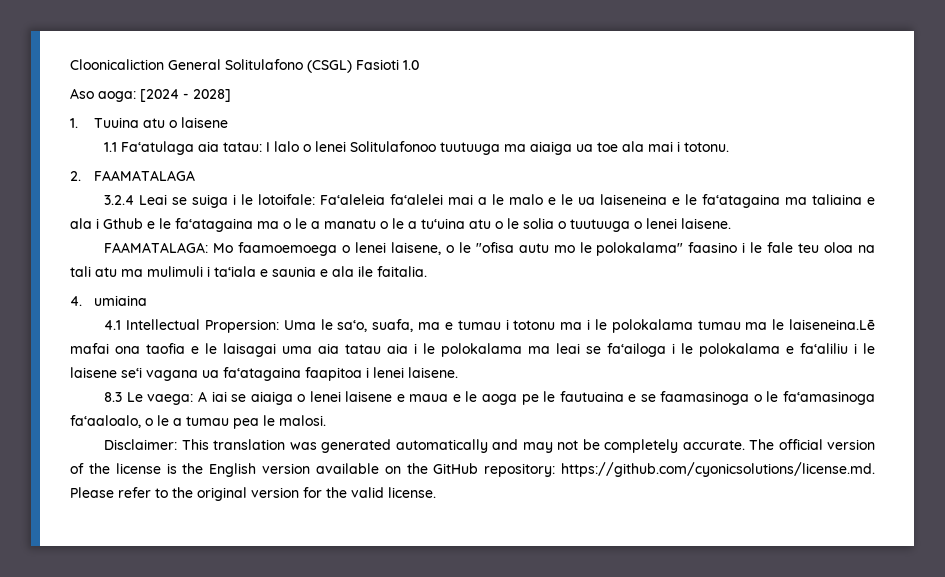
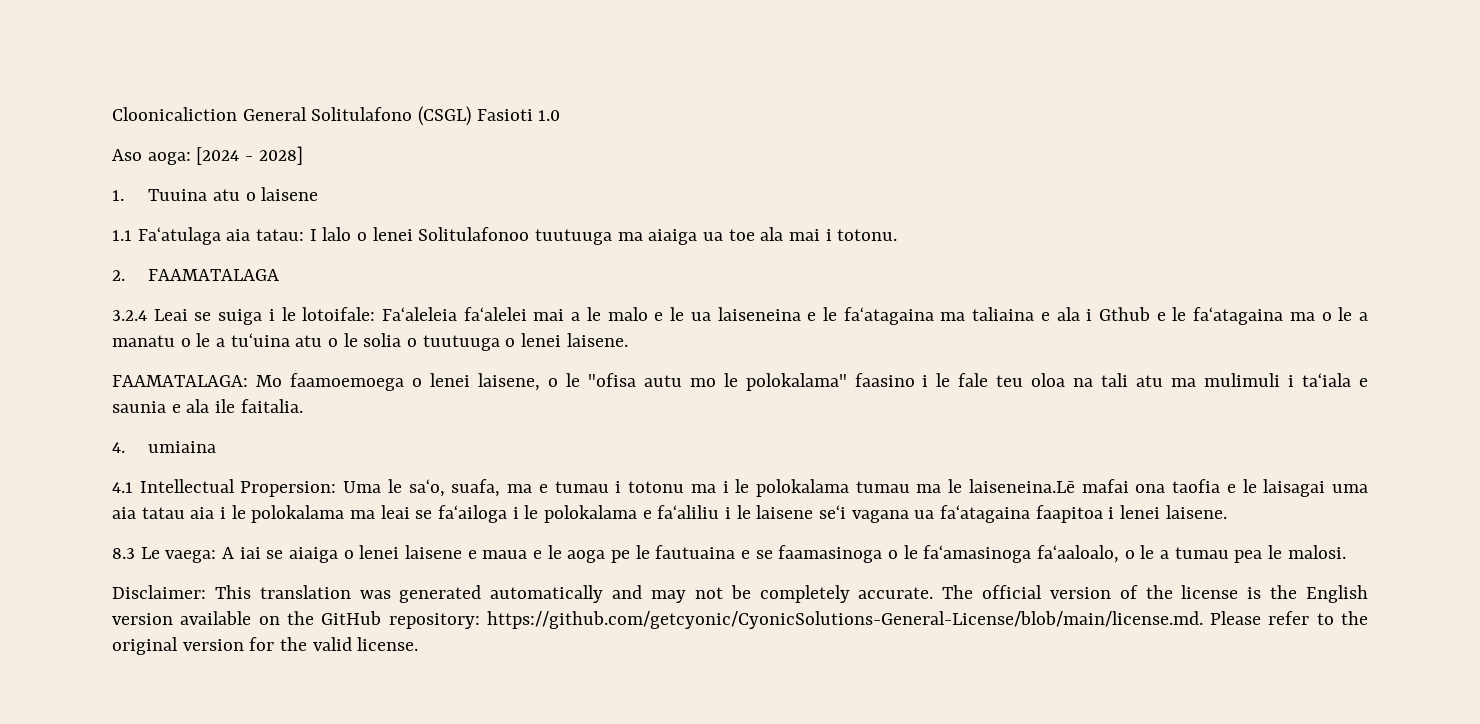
[561,462,875,477] https://github.com/cyonicsolutions/license.md. -> [486,611,1203,629] https://github.com/getcyonic/CyonicSolutions-General-License/blob/main/license.md.

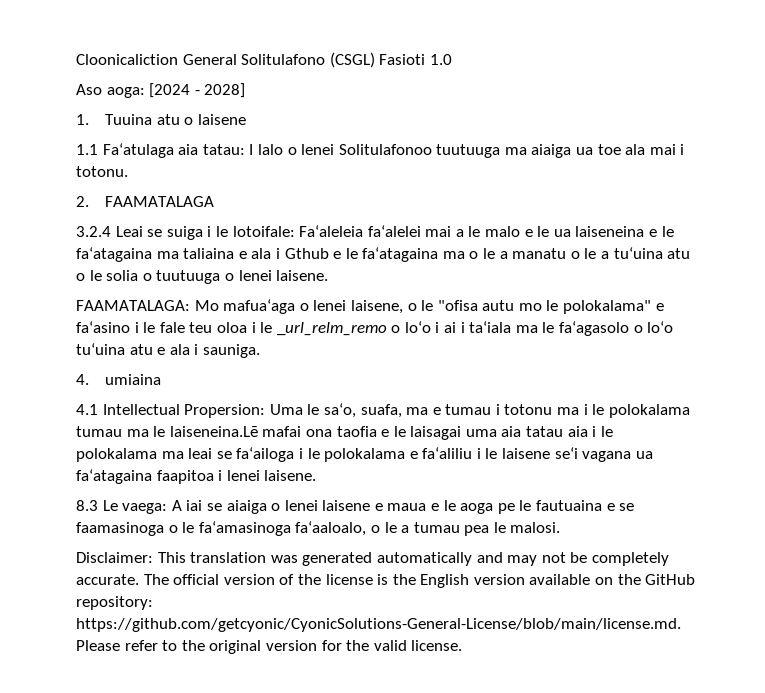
[289,373,404,391] faamoemoega -> [223,299,296,314] mafuaʻaga
[854,373,915,387] faasino -> [655,303,664,311] [76,321,130,333] e faʻasino
[1073,373,1369,387] [112,399,303,413] na tali atu ma mulimuli i taʻiala e saunia e ala ile faitalia. -> [251,321,674,336] [76,343,260,358] i le _url_relm_remo o loʻo i ai i taʻiala ma le faʻagasolo o loʻo tuʻuina atu e ala i sauniga.

